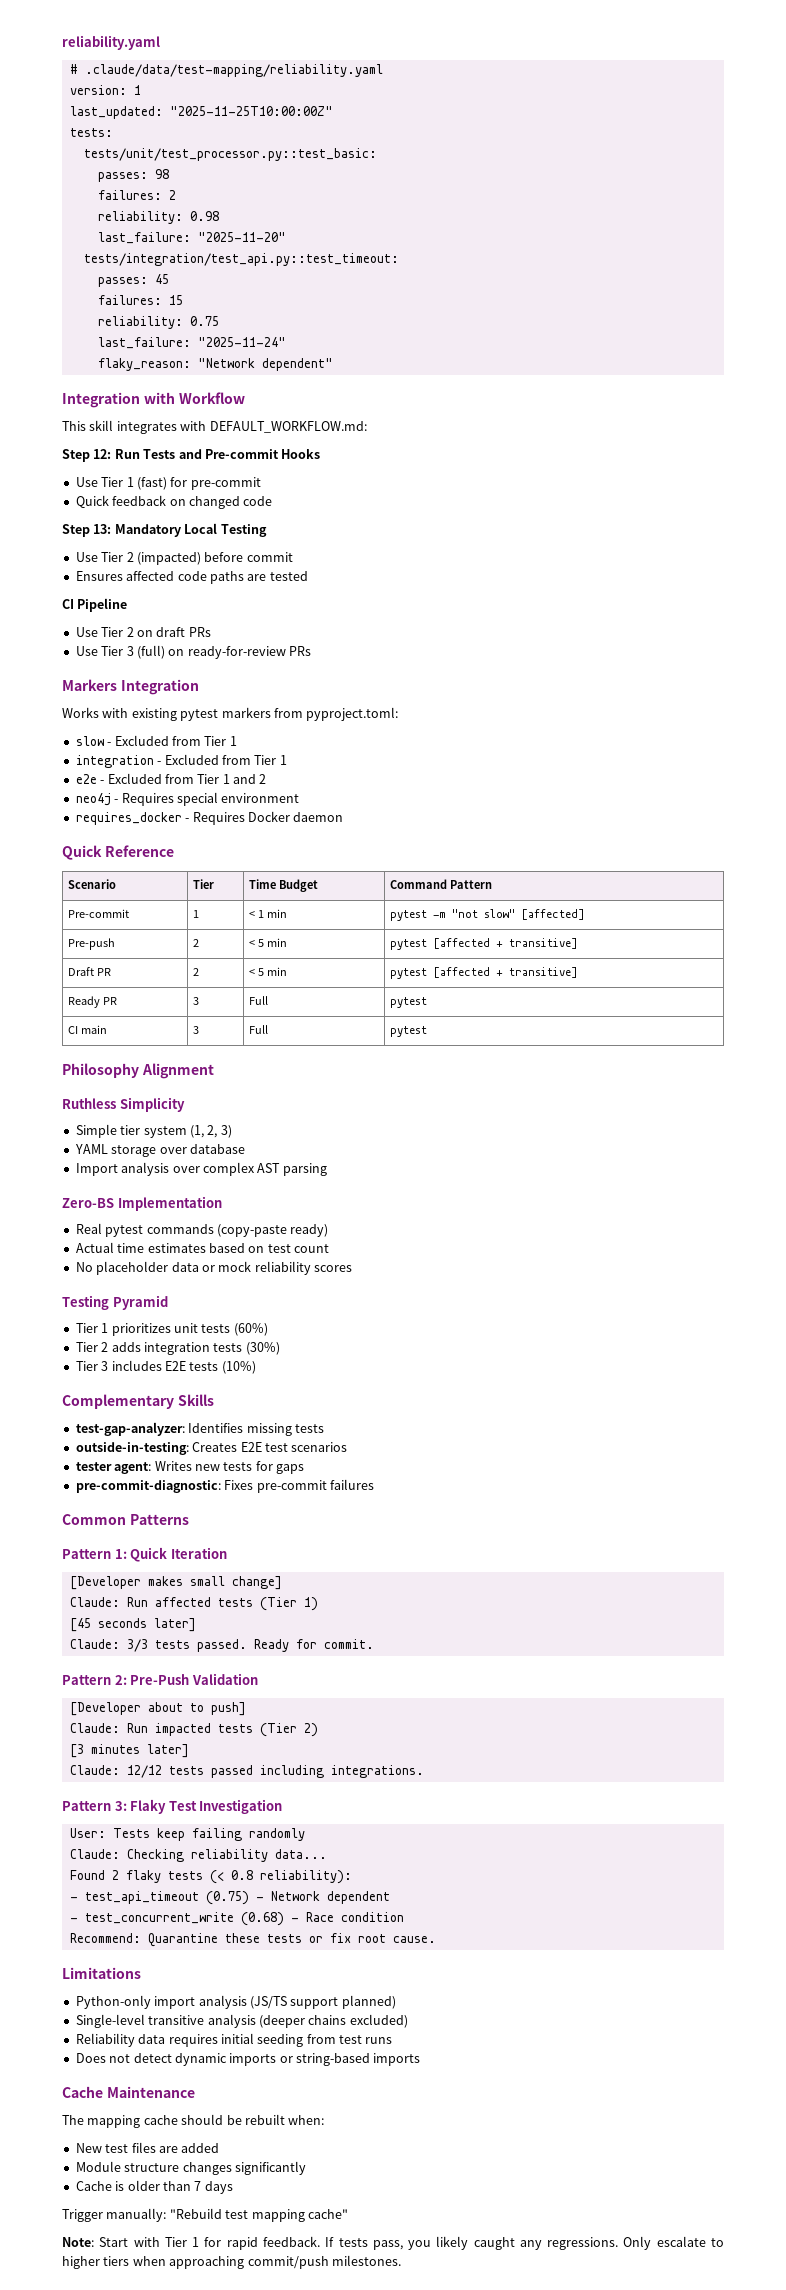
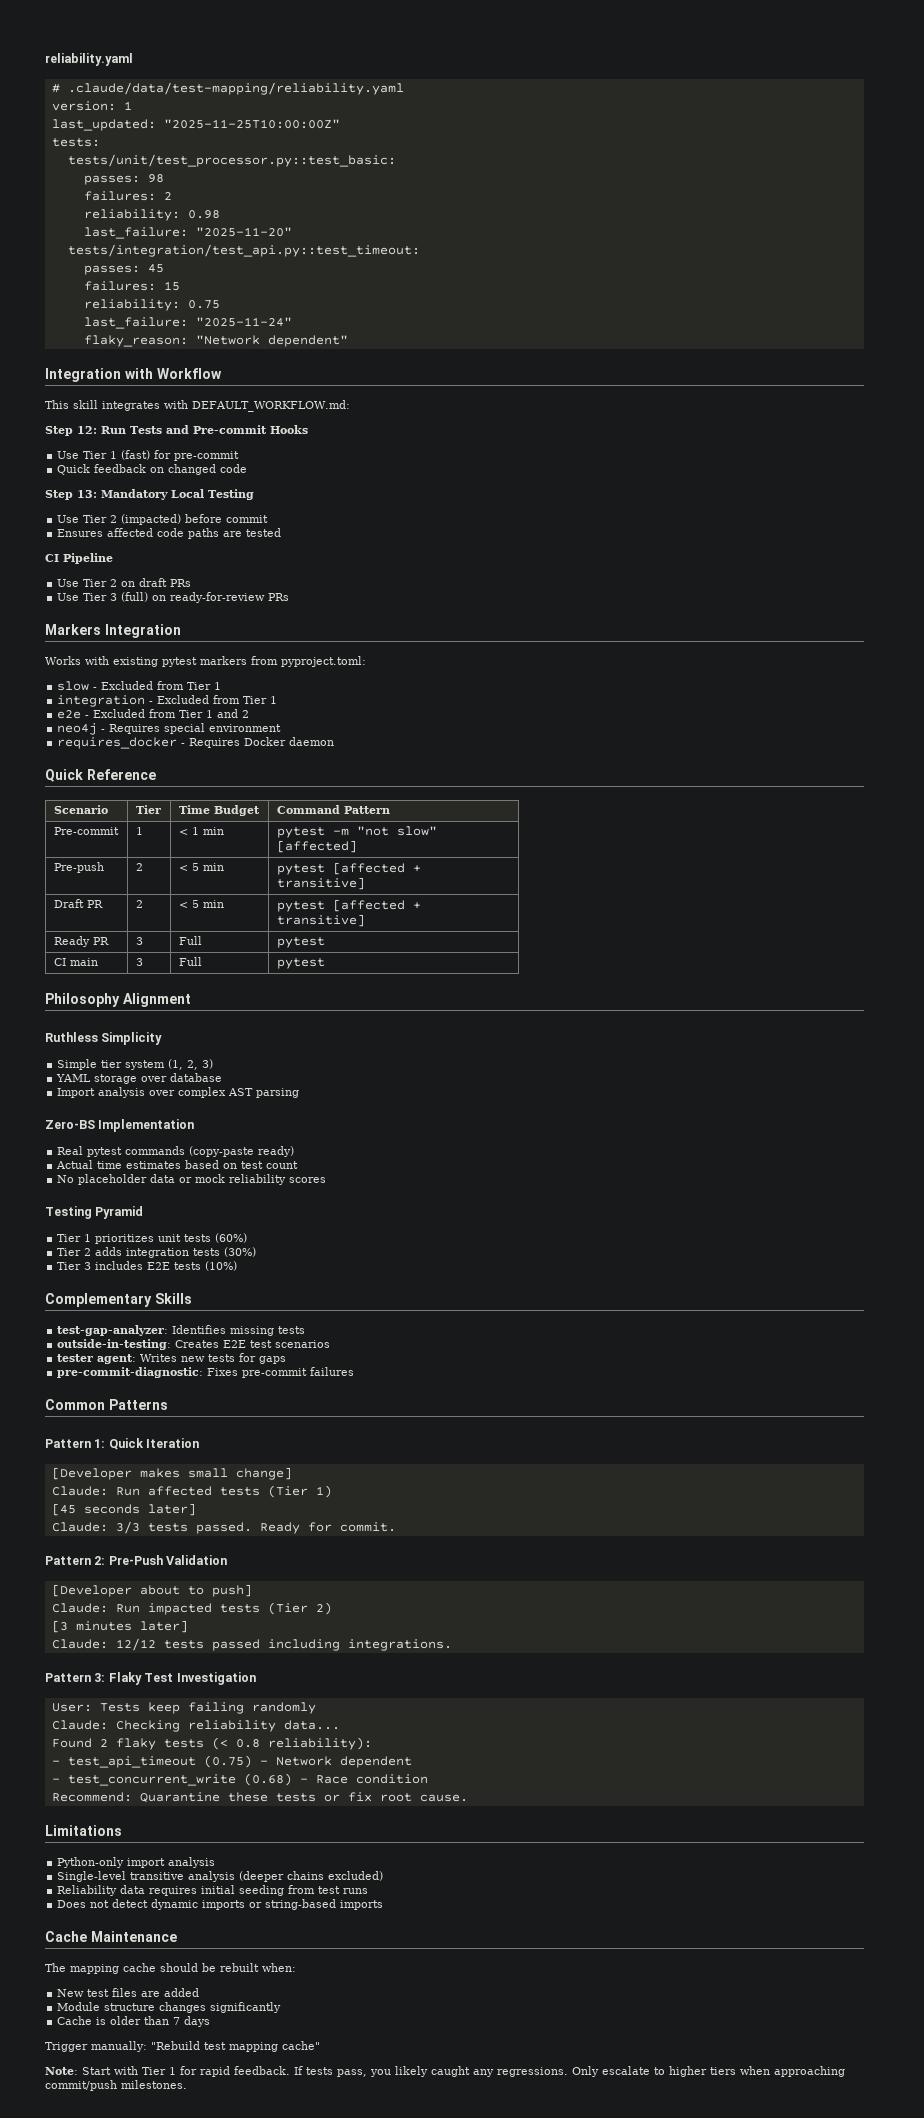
[249,1995,396,2009] (JS/TS support planned) -> (216, 1862) none

